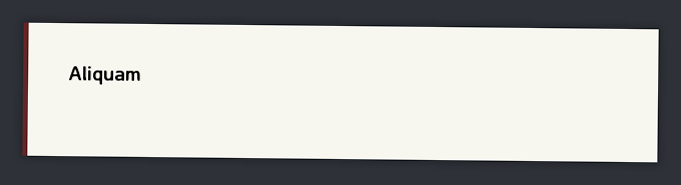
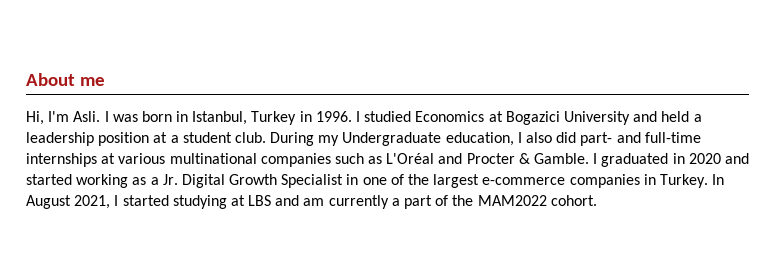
[68,66,142,85] Aliquam -> [26,73,106,86] [26,111,702,125] [26,132,701,146] [26,153,749,167] [26,174,725,188] [26,195,597,209] About me // Hi, I'm Asli. I was born in Istanbul, Turkey in 1996. I studied Economics at Bogazici University and held a leadership position at a student club. During my Undergraduate education, I also did part- and full-time internships at various multinational companies such as L'Oréal and Procter & Gamble. I graduated in 2020 and started working as a Jr. Digital Growth Specialist in one of the largest e-commerce companies in Turkey. In August 2021, I started studying at LBS and am currently a part of the MAM2022 cohort.

